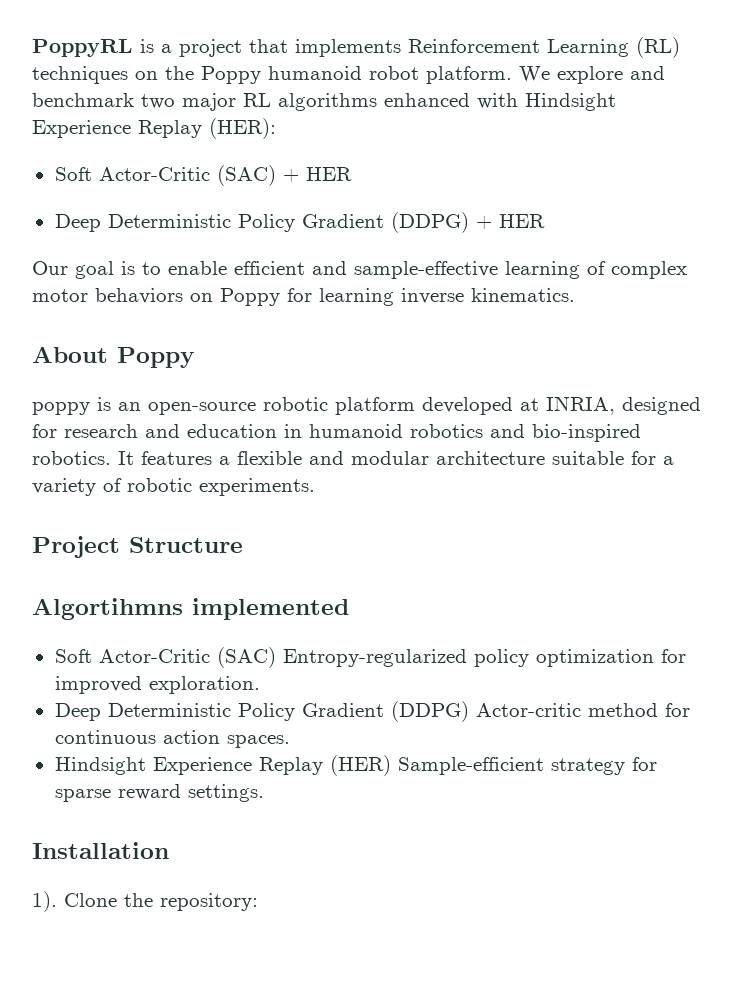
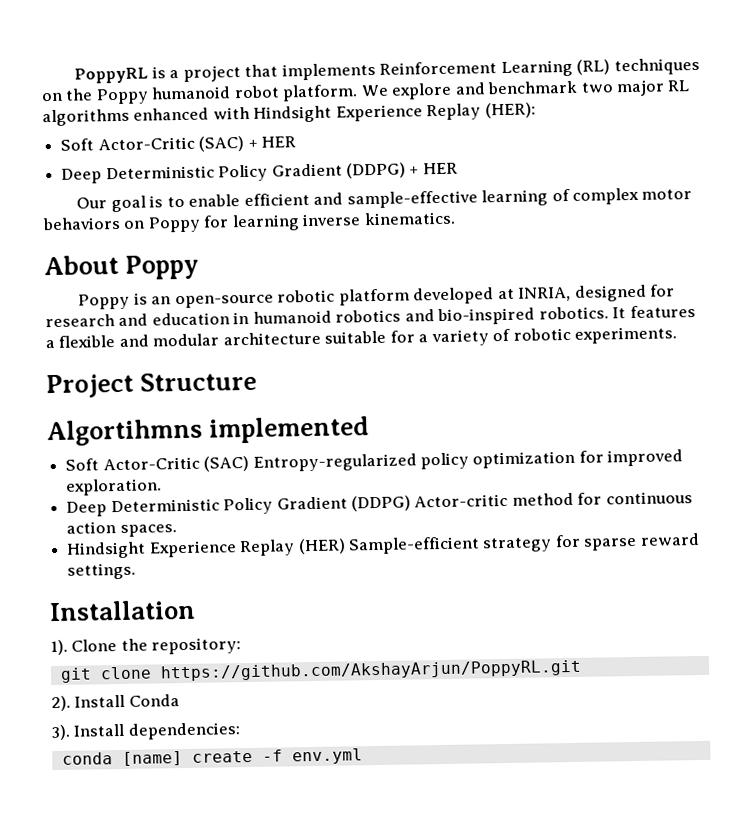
[32,402,90,415] poppy -> [78,293,131,310] Poppy
(258, 902) none -> [59,659,582,683] [51,694,180,712] [51,722,241,741] [61,748,363,766] // git clone https://github.com/AkshayArjun/PoppyRL.git // 2). Install Conda // 3). Install dependencies: // conda [name] create -f env.yml

